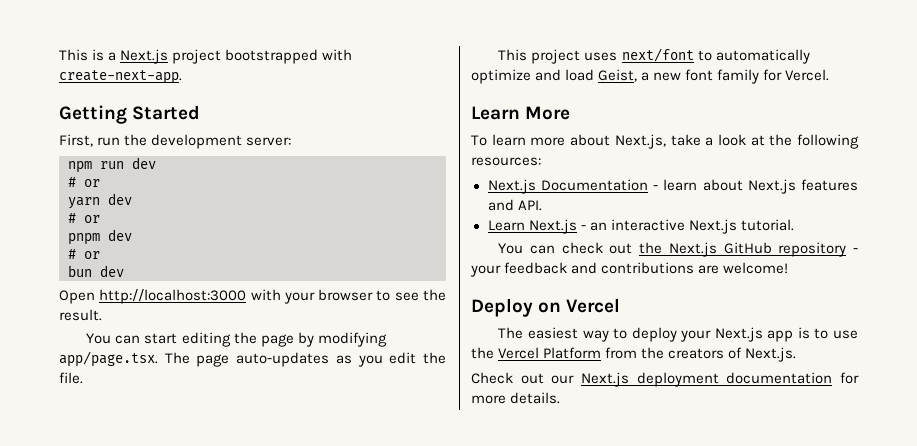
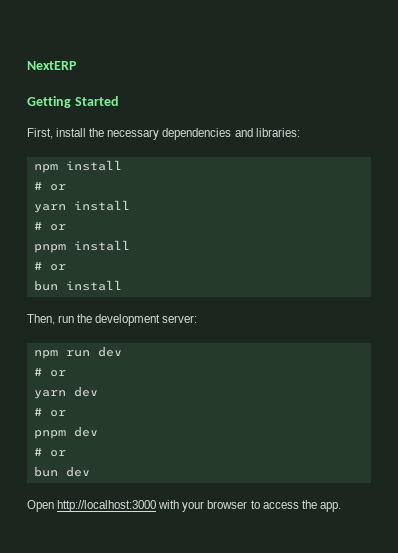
[59,49,353,64] [59,70,182,84] [59,105,201,124] [59,134,93,147] This is a Next.js project bootstrapped with create-next-app. // Getting Started // First, -> [27,61,77,70] [27,96,119,108] [27,128,300,140] [33,160,122,173] [33,181,66,191] [33,200,130,213] [33,221,66,231] [33,240,130,253] [33,261,66,271] [33,280,122,291] [27,314,55,325] NextERP // Getting Started // First, install the necessary dependencies and libraries: // npm install // # or // yarn install // # or // pnpm install // # or // bun install // Then,
[394,289,446,301] [59,309,102,321] [86,332,387,347] [59,351,447,367] [59,372,83,384] [498,48,810,64] [471,69,830,84] [471,106,571,120] [471,134,859,149] [471,157,541,166] [487,179,858,194] [487,199,542,211] [487,219,794,234] [498,242,858,257] [470,262,789,277] [471,298,621,317] [498,327,858,342] [471,347,797,362] [471,372,859,387] [471,392,561,404] see the result. // You can start editing the page by modifying app/page.tsx. The page auto-updates as you edit the file. // This project uses next/font to automatically optimize and load Geist, a new font family for Vercel. // Learn More // To learn more about Next.js, take a look at the following resources: // Next.js Documentation - learn about Next.js features and API. // Learn Next.js - an interactive Next.js tutorial. // You can check out the Next.js GitHub repository - your feedback and contributions are welcome! // Deploy on Vercel // The easiest way to deploy your Next.js app is to use the Vercel Platform from the creators of Next.js. // Check out our Next.js deployment documentation for more details. -> [262,500,341,512] access the app.

